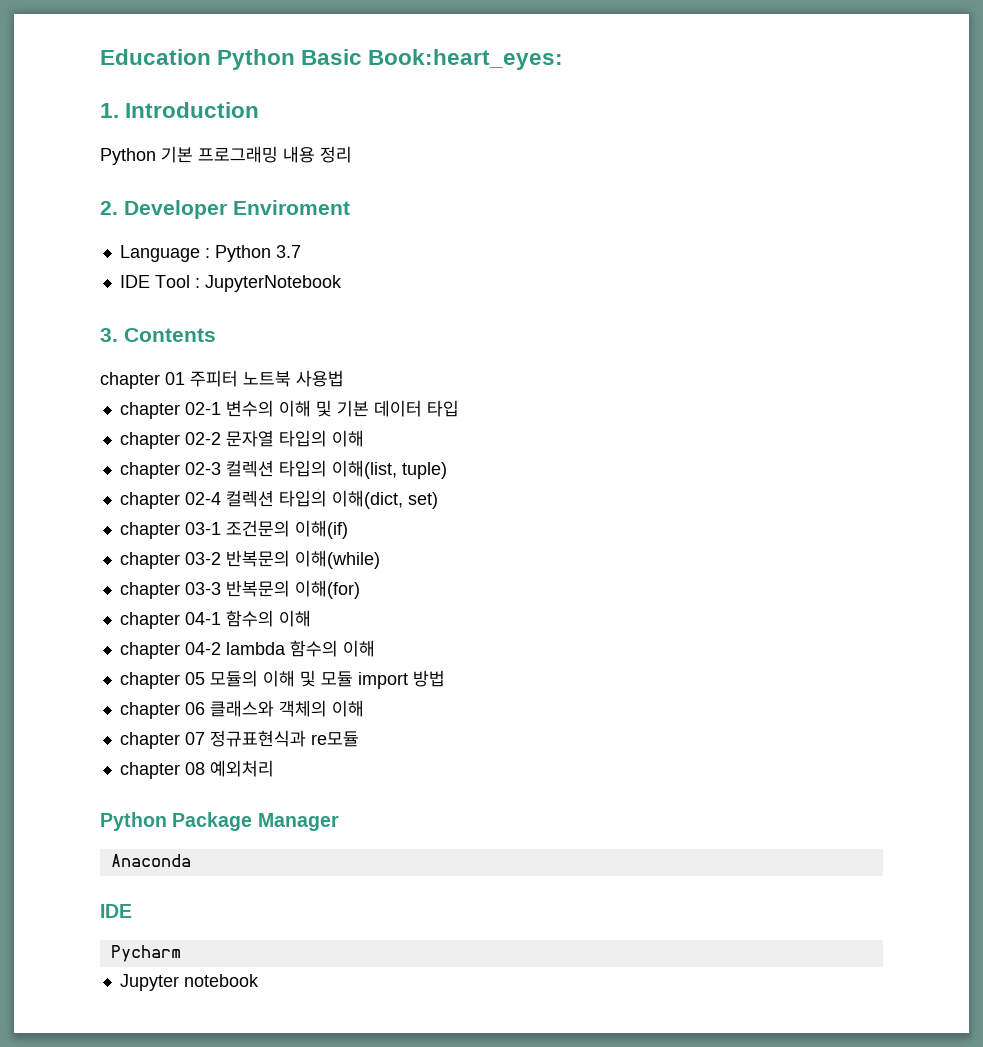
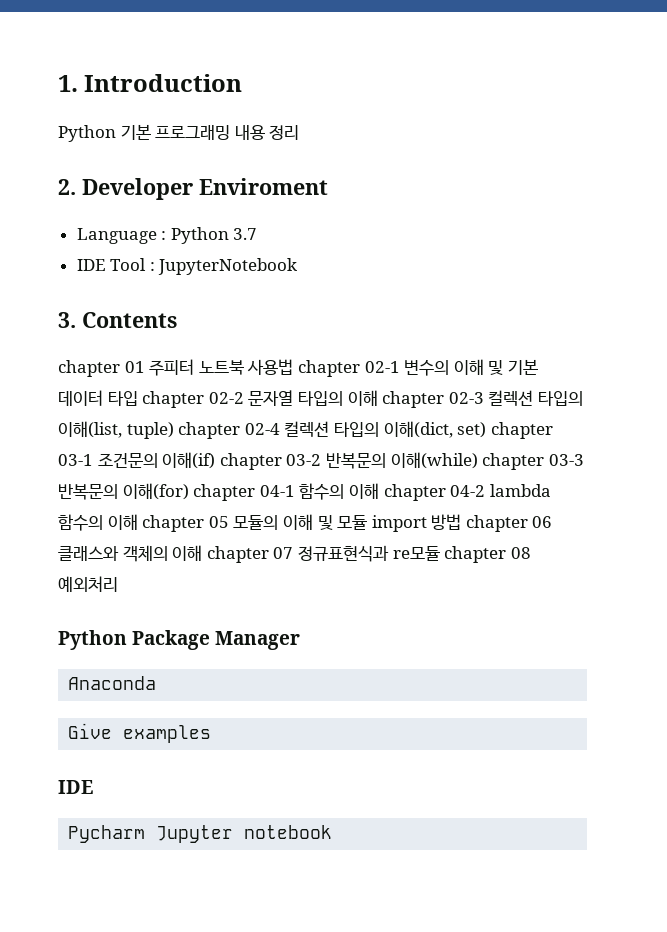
[100,49,564,70] Education Python Basic Book:heart_eyes: // -> (58, 83) none
(344, 378) // -> (294, 367) none
(459, 408) // -> (138, 398) none
(364, 438) // -> (378, 398) none
(447, 470) // -> (174, 430) none
(438, 500) // -> (487, 430) none
(348, 529) // -> (216, 460) none
(380, 559) // -> (478, 460) none
(360, 589) // -> (189, 491) none
(311, 618) // -> (379, 491) none
(375, 648) // -> (138, 522) none
(445, 678) // -> (462, 522) none
(364, 708) // -> (203, 553) none
(359, 739) // -> (440, 553) none
(191, 860) none -> [68,723,212,743] // Give examples
(181, 953) // -> (146, 834) none

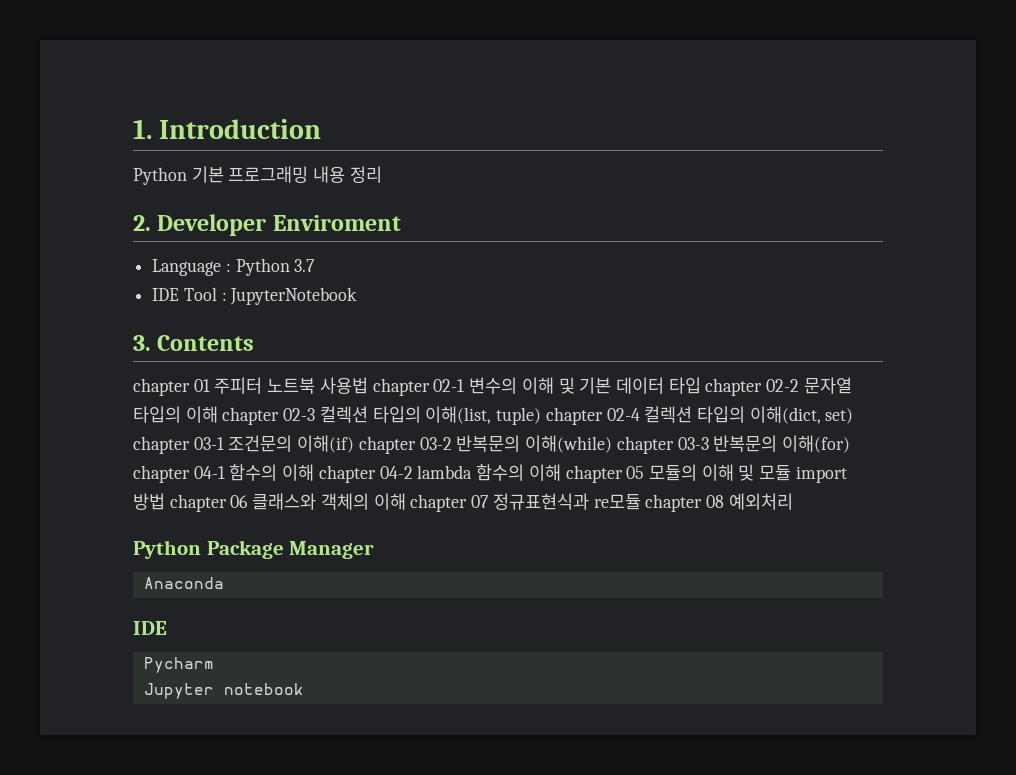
[68,723,212,743] // Give examples -> (224, 583) none
(146, 834) none -> (214, 665) //

